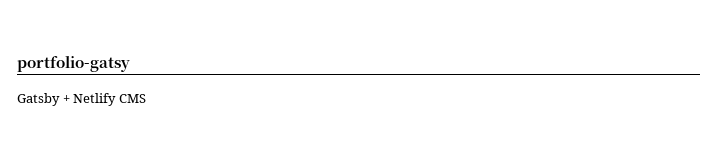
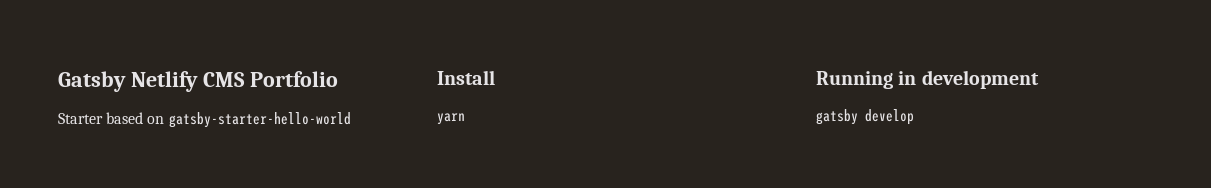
[17,55,130,72] [17,93,146,106] portfolio-gatsy // Gatsby + Netlify CMS -> [58,71,338,92] [58,112,351,128] [437,70,495,85] [437,113,465,125] [816,70,1039,89] [816,109,914,125] Gatsby Netlify CMS Portfolio // Starter based on gatsby-starter-hello-world // Install // yarn // Running in development // gatsby develop

